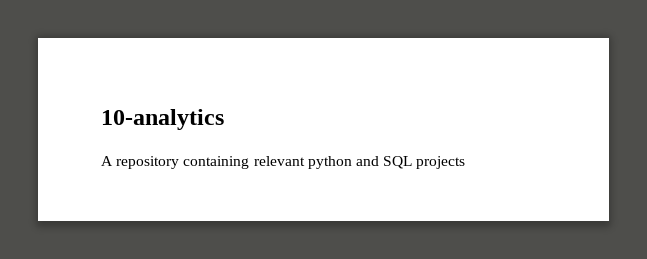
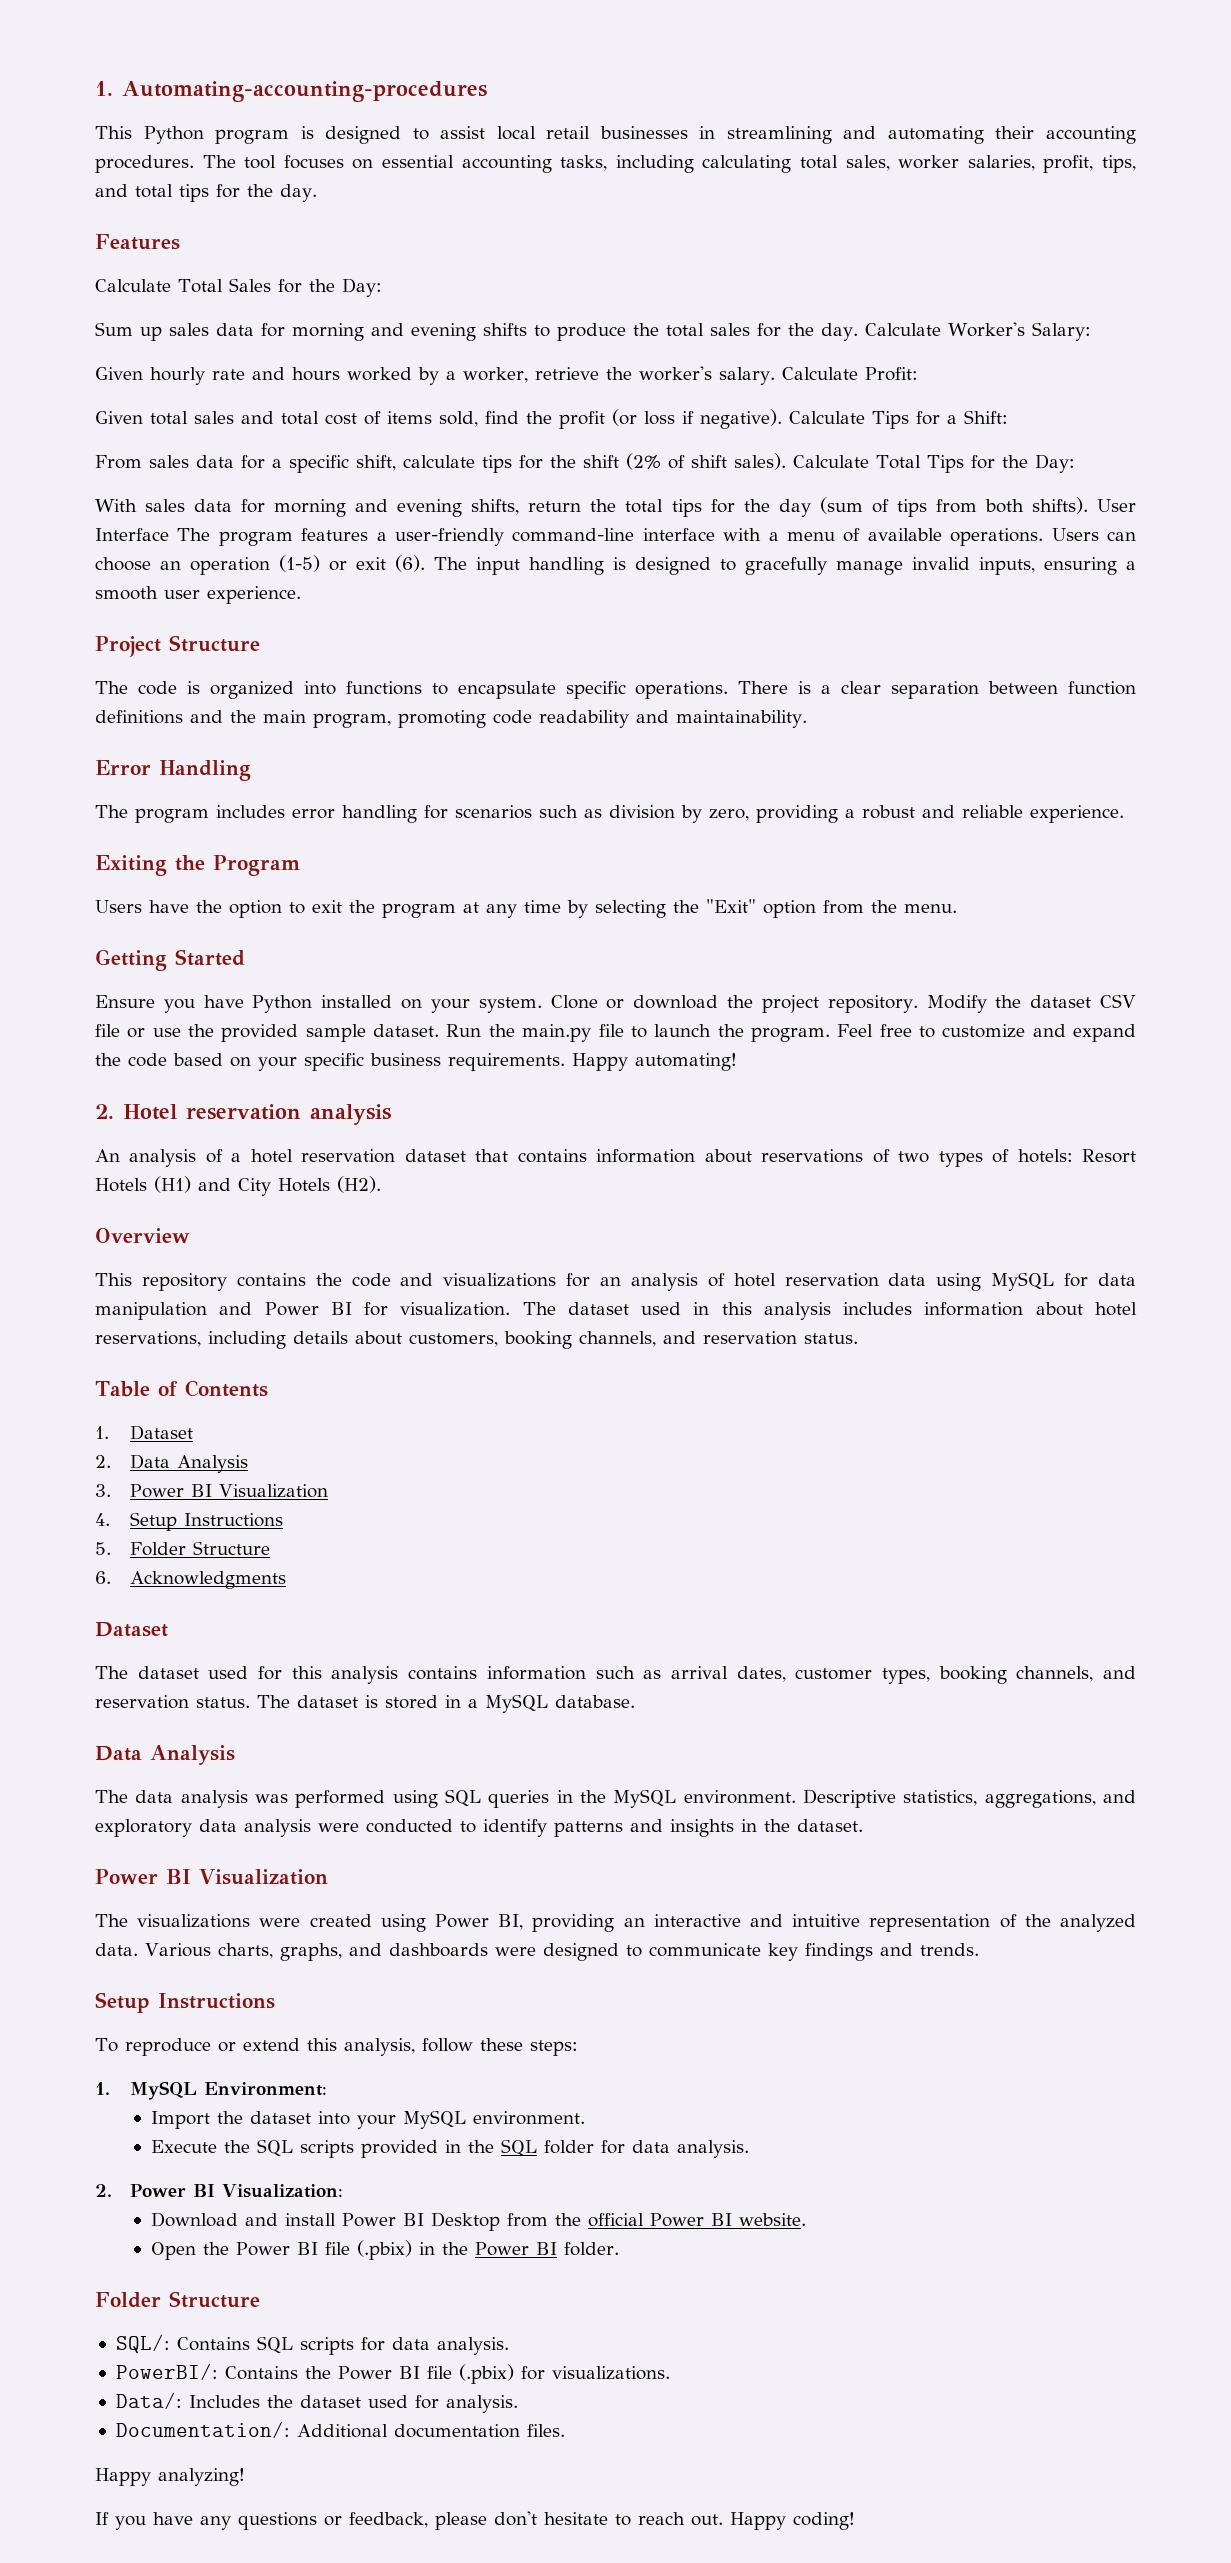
[101,109,224,130] [101,156,466,169] 10-analytics // A repository containing relevant python and SQL projects -> [95,81,487,102] [95,126,1136,144] [95,155,1137,173] [95,184,317,202] [95,234,180,250] [95,278,382,297] [95,322,1091,341] [95,366,918,385] [95,409,1008,429] [95,453,1075,473] [95,497,1136,517] [95,528,1136,546] [95,555,1136,575] [95,586,301,604] [95,635,260,657] [95,681,1136,699] [95,710,807,728] [95,760,251,781] [95,805,1124,823] [95,855,300,876] [95,899,957,918] [95,949,245,971] [95,994,1136,1013] [95,1024,1137,1042] [95,1053,737,1071] [95,1104,391,1125] [95,1149,1137,1167] [95,1176,381,1196] [95,1228,190,1243] [95,1272,1136,1291] [95,1302,1137,1320] [95,1331,858,1349] [95,1380,268,1397] [95,1425,194,1440] [95,1454,249,1473] [95,1484,329,1498] [95,1512,284,1531] [95,1541,271,1556] [95,1571,287,1589] [95,1621,168,1637] [95,1666,1136,1684] [95,1694,635,1713] [95,1745,235,1765] [95,1789,1136,1808] [95,1819,863,1837] [95,1869,328,1885] [95,1914,1137,1932] [95,1943,979,1961] [95,1992,275,2013] [95,2038,578,2056] [95,2081,328,2100] [151,2110,586,2129] [151,2139,750,2158] [95,2184,344,2198] [151,2212,807,2231] [151,2240,620,2260] [95,2291,260,2308] [115,2334,509,2355] [115,2363,670,2384] [115,2392,518,2413] [115,2421,565,2438] [95,2468,245,2486] [95,2511,855,2530] 1. Automating-accounting-procedures // This Python program is designed to assist local retail businesses in streamlining and automating their accounting procedures. The tool focuses on essential accounting tasks, including calculating total sales, worker salaries, profit, tips, and total tips for the day. // Features // Calculate Total Sales for the Day: // Sum up sales data for morning and evening shifts to produce the total sales for the day. Calculate Worker's Salary: // Given hourly rate and hours worked by a worker, retrieve the worker's salary. Calculate Profit: // Given total sales and total cost of items sold, find the profit (or loss if negative). Calculate Tips for a Shift: // From sales data for a specific shift, calculate tips for the shift (2% of shift sales). Calculate Total Tips for the Day: // With sales data for morning and evening shifts, return the total tips for the day (sum of tips from both shifts). User Interface The program features a user-friendly command-line interface with a menu of available operations. Users can choose an operation (1-5) or exit (6). The input handling is designed to gracefully manage invalid inputs, ensuring a smooth user experience. // Project Structure // The code is organized into functions to encapsulate specific operations. There is a clear separation between function definitions and the main program, promoting code readability and maintainability. // Error Handling // The program includes error handling for scenarios such as division by zero, providing a robust and reliable experience. // Exiting the Program // Users have the option to exit the program at any time by selecting the "Exit" option from the menu. // Getting Started // Ensure you have Python installed on your system. Clone or download the project repository. Modify the dataset CSV file or use the provided sample dataset. Run the main.py file to launch the program. Feel free to customize and expand the code based on your specific business requirements. Happy automating! // 2. Hotel reservation analysis // An analysis of a hotel reservation dataset that contains information about reservations of two types of hotels: Resort Hotels (H1) and City Hotels (H2). // Overview // This repository contains the code and visualizations for an analysis of hotel reservation data using MySQL for data manipulation and Power BI for visualization. The dataset used in this analysis includes information about hotel reservations, including details about customers, booking channels, and reservation status. // Table of Contents // 1. Dataset // 2. Data Analysis // 3. Power BI Visualization // 4. Setup Instructions // 5. Folder Structure // 6. Acknowledgments // Dataset // The dataset used for this analysis contains information such as arrival dates, customer types, booking channels, and reservation status. The dataset is stored in a MySQL database. // Data Analysis // The data analysis was performed using SQL queries in the MySQL environment. Descriptive statistics, aggregations, and exploratory data analysis were conducted to identify patterns and insights in the dataset. // Power BI Visualization // The visualizations were created using Power BI, providing an interactive and intuitive representation of the analyzed data. Various charts, graphs, and dashboards were designed to communicate key findings and trends. // Setup Instructions // To reproduce or extend this analysis, follow these steps: // 1. MySQL Environment: // Import the dataset into your MySQL environment. // Execute the SQL scripts provided in the SQL folder for data analysis. // 2. Power BI Visualization: // Download and install Power BI Desktop from the official Power BI website. // Open the Power BI file (.pbix) in the Power BI folder. // Folder Structure // SQL/: Contains SQL scripts for data analysis. // PowerBI/: Contains the Power BI file (.pbix) for visualizations. // Data/: Includes the dataset used for analysis. // Documentation/: Additional documentation files. // Happy analyzing! // If you have any questions or feedback, please don't hesitate to reach out. Happy coding!

